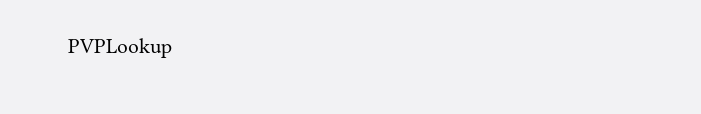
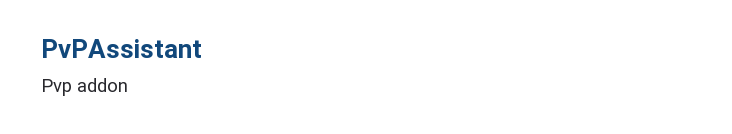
[68,38,172,58] PVPLookup -> [41,39,202,58] [41,78,128,96] PvPAssistant // Pvp addon

